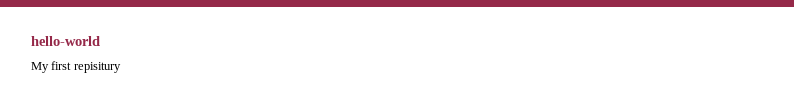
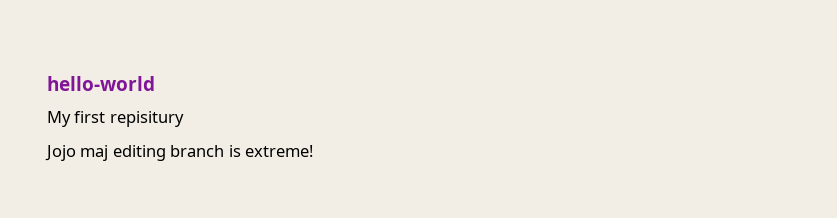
(121, 67) none -> [45,145,314,161] // Jojo maj editing branch is extreme!

